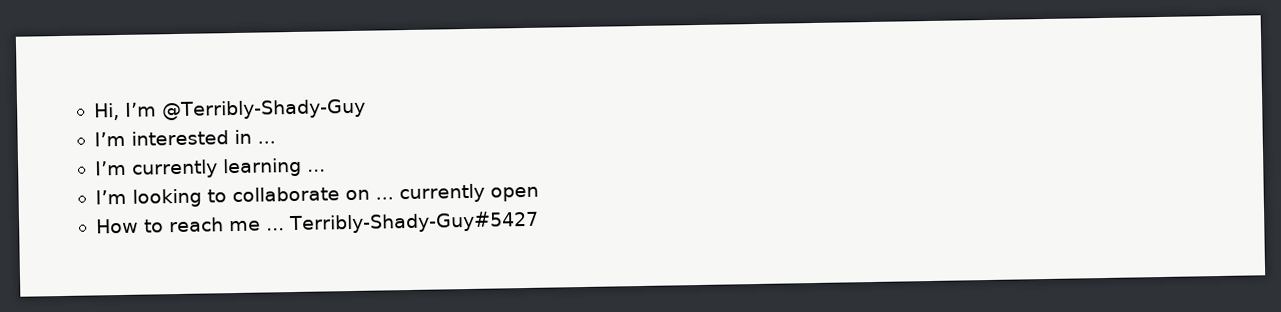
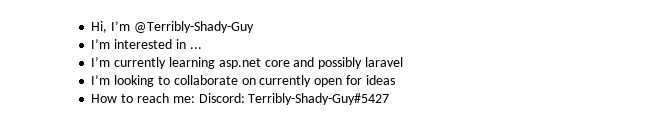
[306,169,326,172] ... -> [218,57,403,69] asp.net core and possibly laravel
[374,197,394,200] ... -> (256, 81) none
(539, 194) none -> [345,75,395,85] for ideas
[228,220,285,232] me ... -> [172,93,245,103] me: Discord:

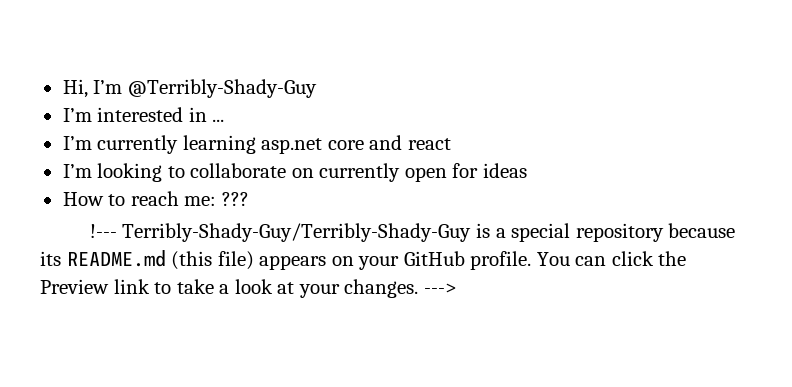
[318,57,403,69] possibly laravel -> [407,138,451,150] react
[198,93,390,105] Discord: Terribly-Shady-Guy#5427 -> [221,192,249,206] [89,223,736,242] [40,250,687,270] [40,279,457,298] ??? // !--- Terribly-Shady-Guy/Terribly-Shady-Guy is a special repository because its README.md (this file) appears on your GitHub profile. You can click the Preview link to take a look at your changes. --->

